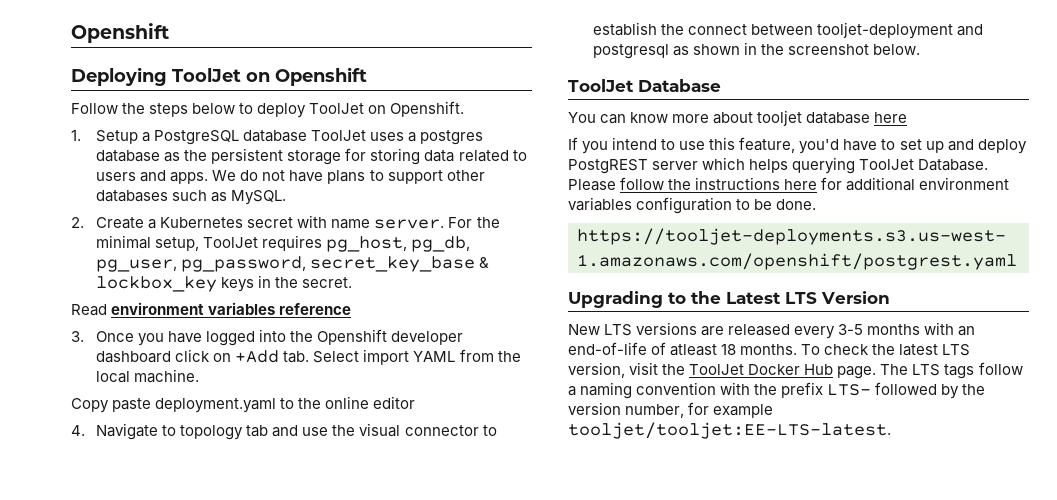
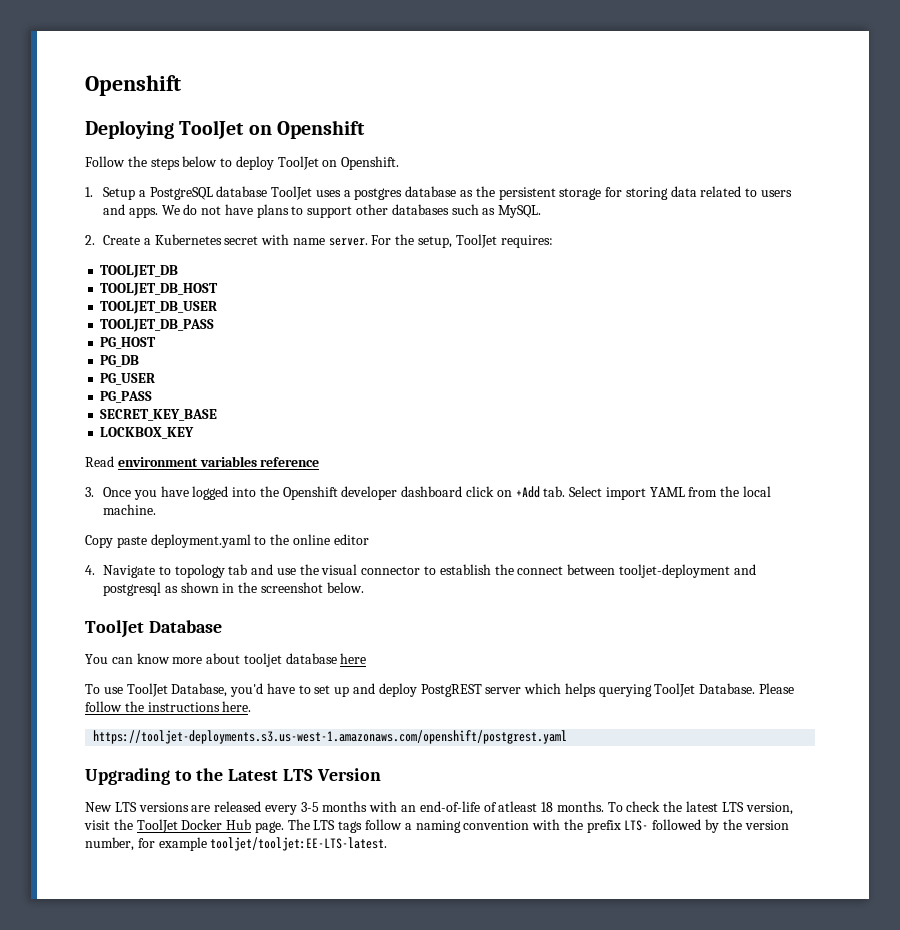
[96,235,152,249] minimal -> (415, 239) none
[262,235,471,252] [96,256,490,272] [96,275,353,292] requires pg_host, pg_db, pg_user, pg_password, secret_key_base & lockbox_key keys in the secret. -> [500,235,553,248] [100,265,179,278] [100,283,219,296] [100,301,218,314] [100,319,215,332] [100,337,157,349] [100,355,140,367] [100,373,156,385] [100,391,153,403] [100,409,218,421] [100,427,195,439] requires: // TOOLJET_DB // TOOLJET_DB_HOST // TOOLJET_DB_USER // TOOLJET_DB_PASS // PG_HOST // PG_DB // PG_USER // PG_PASS // SECRET_KEY_BASE // LOCKBOX_KEY
[568,137,796,154] If you intend to use this feature, -> [85,683,228,697] To use ToolJet Database,
[784,177,1010,191] [568,197,817,214] here for additional environment variables configuration to be done. -> [222,701,252,712] here.

